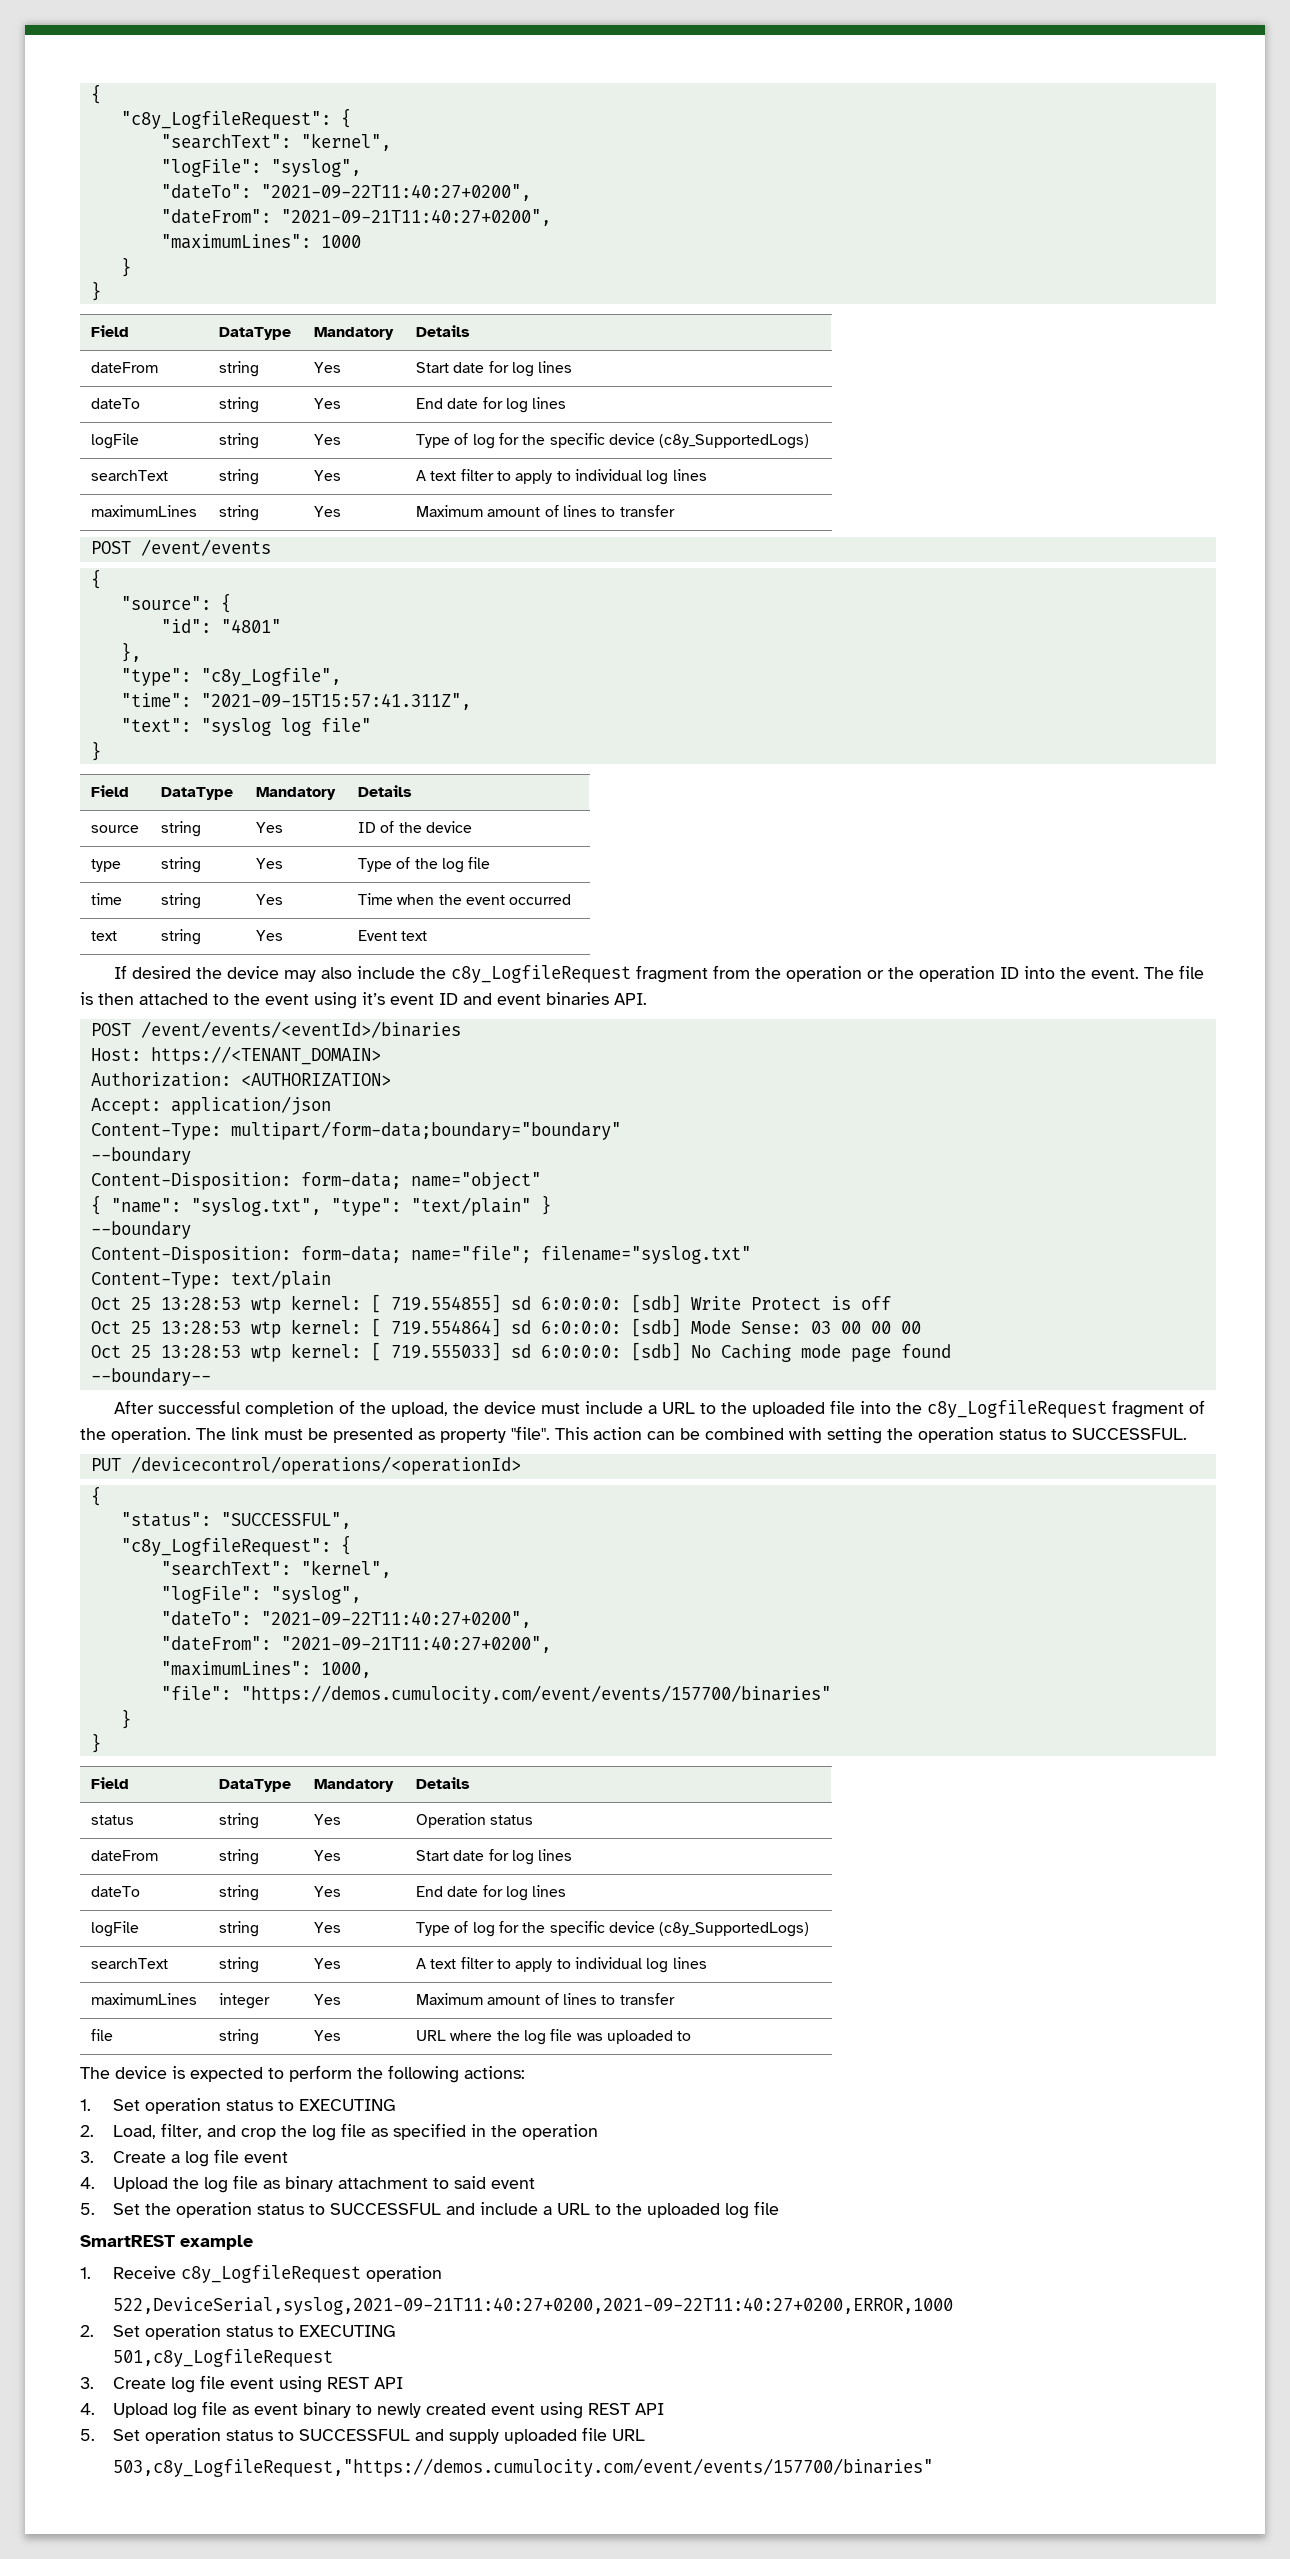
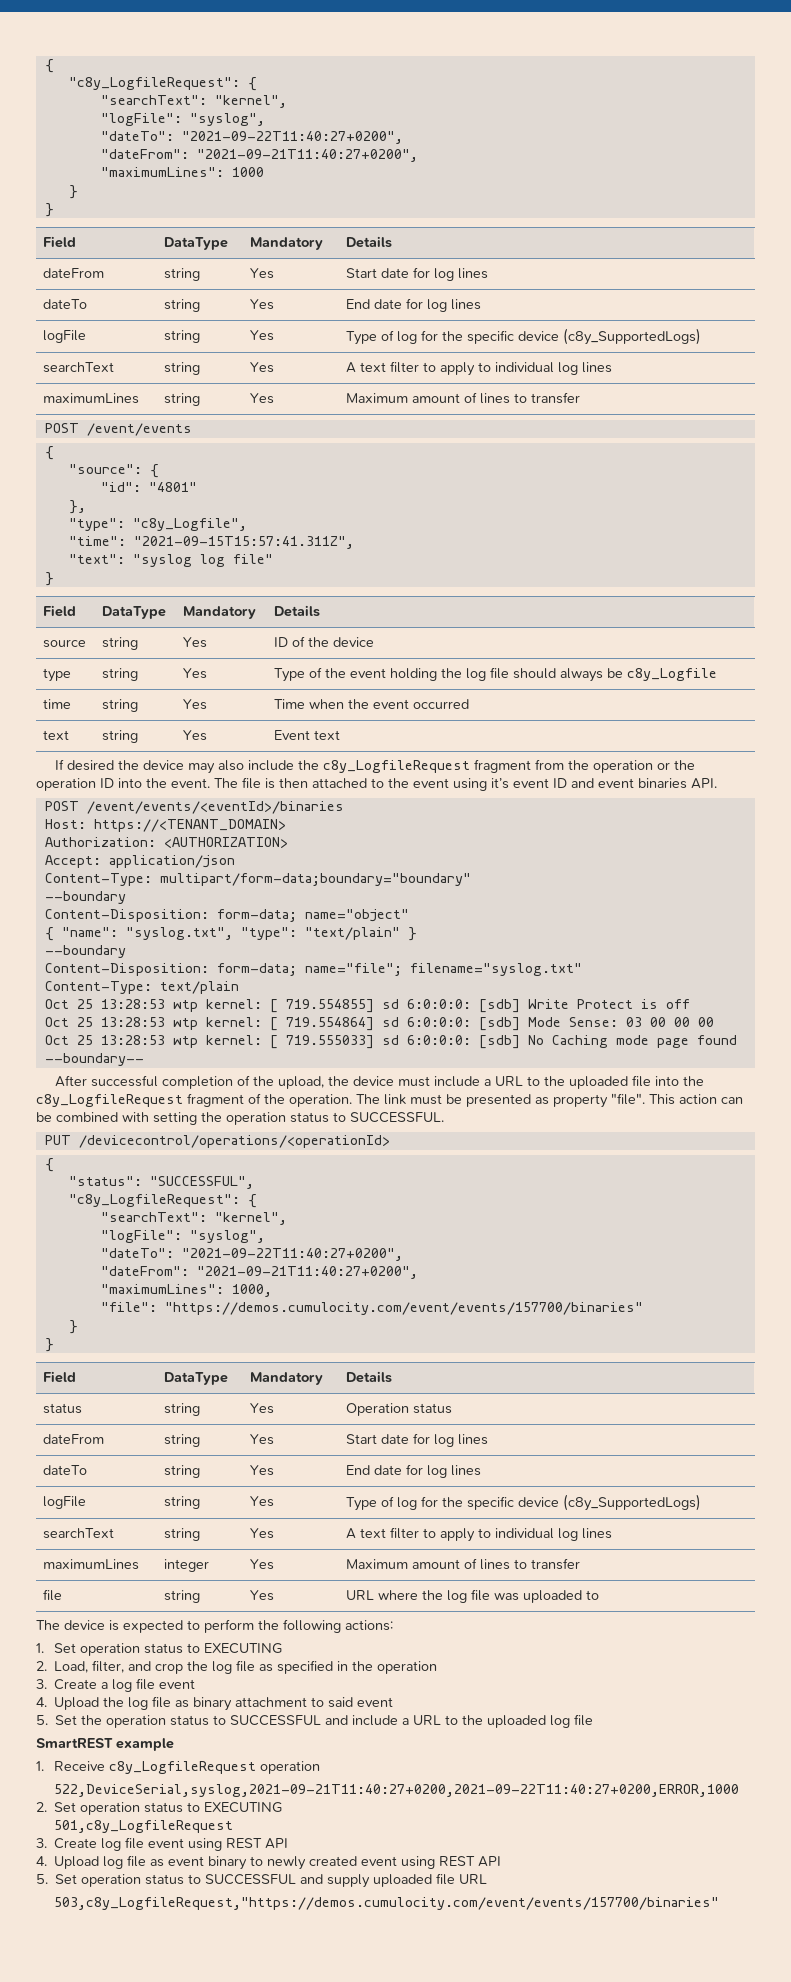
[441,857,491,873] log file -> [349,667,717,682] event holding the log file should always be c8y_Logfile

